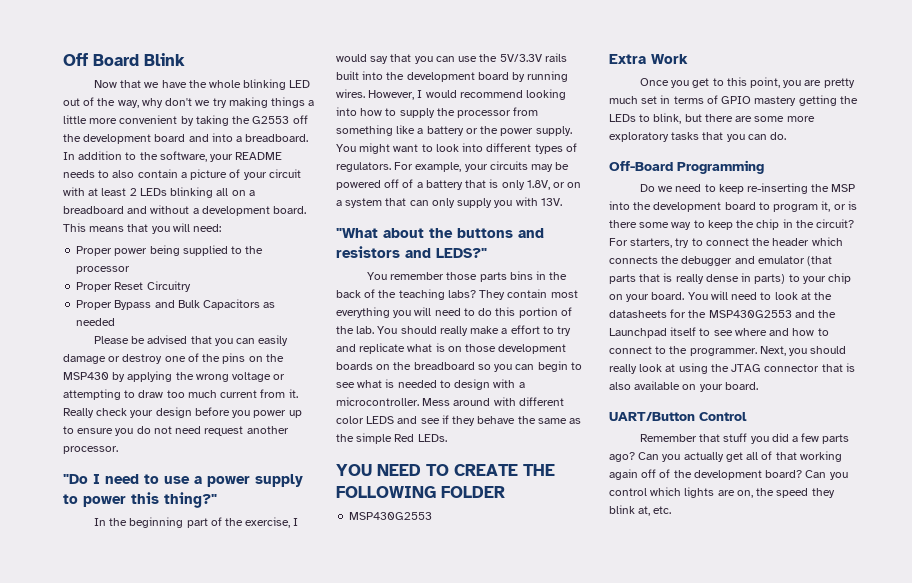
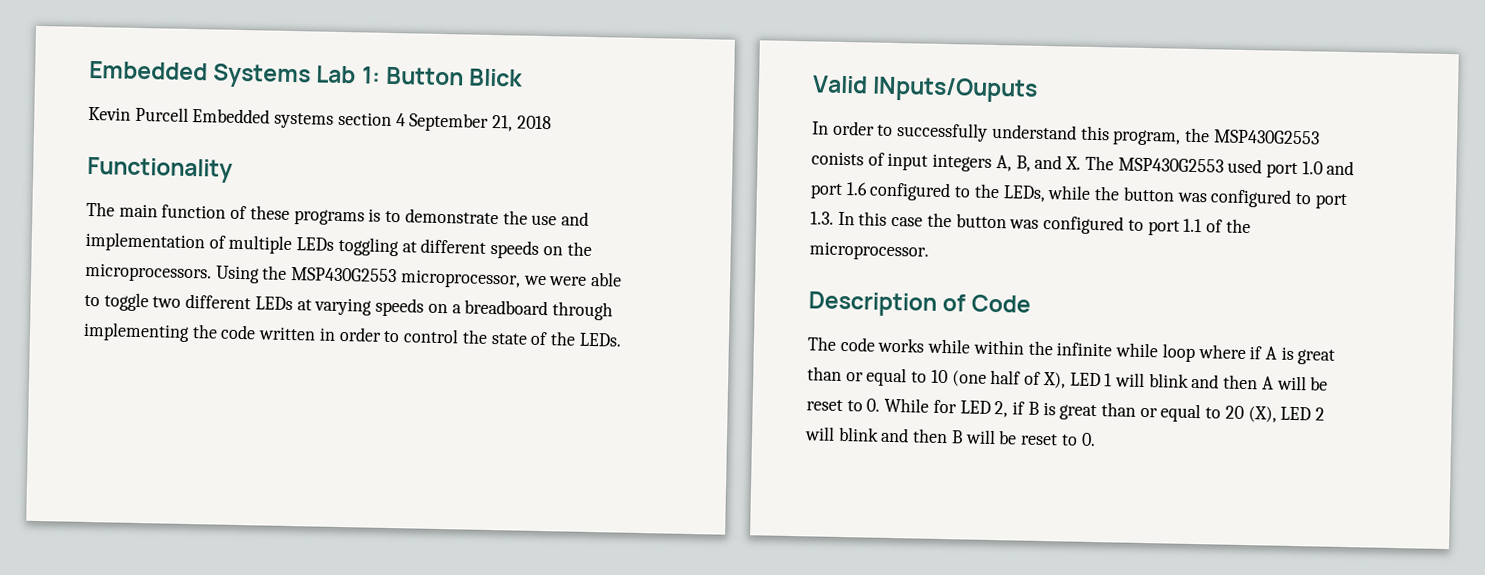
[63,53,185,66] [93,79,311,90] [63,97,315,108] [63,115,308,126] [63,133,309,144] [63,151,283,162] [63,169,301,180] [63,187,255,198] [63,205,307,216] [63,223,222,234] [76,245,264,256] [76,266,131,274] [76,281,191,292] [76,299,276,310] [76,318,116,326] [93,335,289,346] [63,353,284,364] [63,371,286,382] [63,389,298,400] [63,407,302,418] [63,426,289,436] [63,446,118,454] [63,474,303,487] [63,492,217,508] [93,517,299,528] [336,53,567,64] [336,71,569,82] [336,89,567,100] [336,107,539,118] [336,125,572,136] [336,143,577,154] [336,161,570,172] [336,179,582,190] [336,197,562,208] [336,228,544,238] [336,246,487,258] [366,271,568,282] [336,289,578,300] [336,307,572,318] [336,325,572,336] [336,343,567,354] [336,361,582,372] [336,379,525,390] [336,397,564,406] [336,415,582,426] [336,433,447,444] [336,464,555,476] [336,486,505,498] [349,512,433,520] [609,54,688,64] [639,77,855,88] [609,95,858,106] [609,113,815,124] [609,132,787,142] [609,160,764,174] [639,183,856,194] [609,201,857,212] [609,219,855,230] [609,237,843,248] [609,256,833,266] [609,273,852,284] [609,291,833,302] [609,309,837,318] [609,327,829,338] [609,346,847,356] [609,363,855,374] [609,381,758,392] [609,412,747,421] [639,433,850,444] [609,451,842,462] [609,469,848,480] [609,487,835,498] [609,505,672,516] Off Board Blink // Now that we have the whole blinking LED out of the way, why don't we try making things a little more convenient by taking the G2553 off the development board and into a breadboard. In addition to the software, your README needs to also contain a picture of your circuit with at least 2 LEDs blinking all on a breadboard and without a development board. This means that you will need: // Proper power being supplied to the processor // Proper Reset Circuitry // Proper Bypass and Bulk Capacitors as needed // Please be advised that you can easily damage or destroy one of the pins on the MSP430 by applying the wrong voltage or attempting to draw too much current from it. Really check your design before you power up to ensure you do not need request another processor. // "Do I need to use a power supply to power this thing?" // In the beginning part of the exercise, I would say that you can use the 5V/3.3V rails built into the development board by running wires. However, I would recommend looking into how to supply the processor from something like a battery or the power supply. You might want to look into different types of regulators. For example, your circuits may be powered off of a battery that is only 1.8V, or on a system that can only supply you with 13V. // "What about the buttons and resistors and LEDS?" // You remember those parts bins in the back of the teaching labs? They contain most everything you will need to do this portion of the lab. You should really make a effort to try and replicate what is on those development boards on the breadboard so you can begin to see what is needed to design with a microcontroller. Mess around with different color LEDS and see if they behave the same as the simple Red LEDs. // YOU NEED TO CREATE THE FOLLOWING FOLDER // MSP430G2553 // Extra Work // Once you get to this point, you are pretty much set in terms of GPIO mastery getting the LEDs to blink, but there are some more exploratory tasks that you can do. // Off-Board Programming // Do we need to keep re-inserting the MSP into the development board to program it, or is there some way to keep the chip in the circuit? For starters, try to connect the header which connects the debugger and emulator (that parts that is really dense in parts) to your chip on your board. You will need to look at the datasheets for the MSP430G2553 and the Launchpad itself to see where and how to connect to the programmer. Next, you should really look at using the JTAG connector that is also available on your board. // UART/Button Control // Remember that stuff you did a few parts ago? Can you actually get all of that working again off of the development board? Can you control which lights are on, the speed they blink at, etc. -> [89,60,524,89] [88,106,552,132] [87,156,233,183] [86,201,589,226] [85,231,592,259] [85,262,623,289] [84,292,613,321] [83,321,622,347] [812,75,1039,103] [812,120,1320,146] [811,151,1355,179] [810,181,1347,210] [810,211,1251,236] [809,241,929,261] [808,291,1032,317] [807,336,1336,365] [807,366,1329,391] [806,397,1326,423] [804,426,1096,447] Embedded Systems Lab 1: Button Blick // Kevin Purcell Embedded systems section 4 September 21, 2018 // Functionality // The main function of these programs is to demonstrate the use and implementation of multiple LEDs toggling at different speeds on the microprocessors. Using the MSP430G2553 microprocessor, we were able to toggle two different LEDs at varying speeds on a breadboard through implementing the code written in order to control the state of the LEDs. // Valid INputs/Ouputs // In order to successfully understand this program, the MSP430G2553 conists of input integers A, B, and X. The MSP430G2553 used port 1.0 and port 1.6 configured to the LEDs, while the button was configured to port 1.3. In this case the button was configured to port 1.1 of the microprocessor. // Description of Code // The code works while within the infinite while loop where if A is great than or equal to 10 (one half of X), LED 1 will blink and then A will be reset to 0. While for LED 2, if B is great than or equal to 20 (X), LED 2 will blink and then B will be reset to 0.

